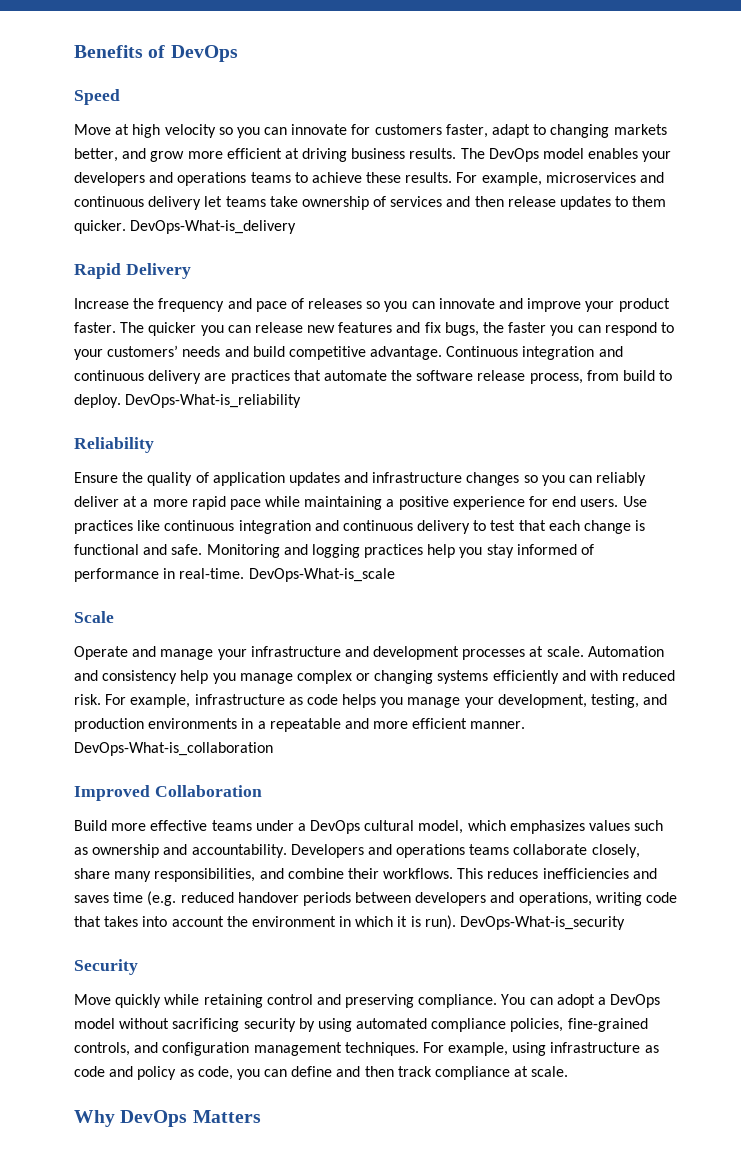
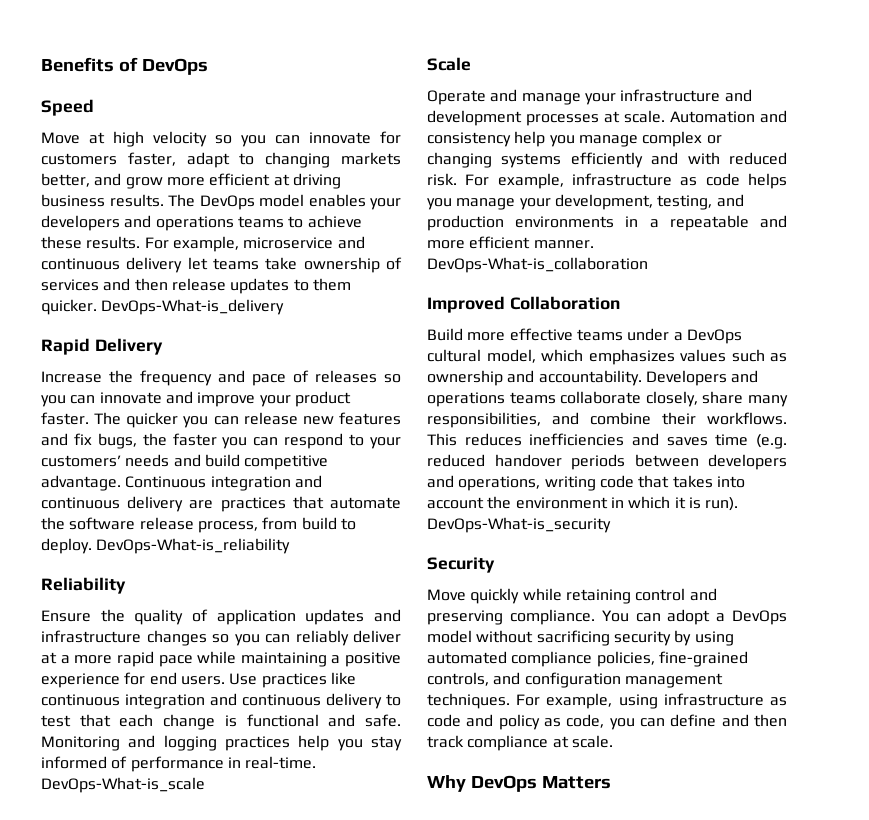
[545,172,636,183] microservices -> [243,237,334,249] microservice

